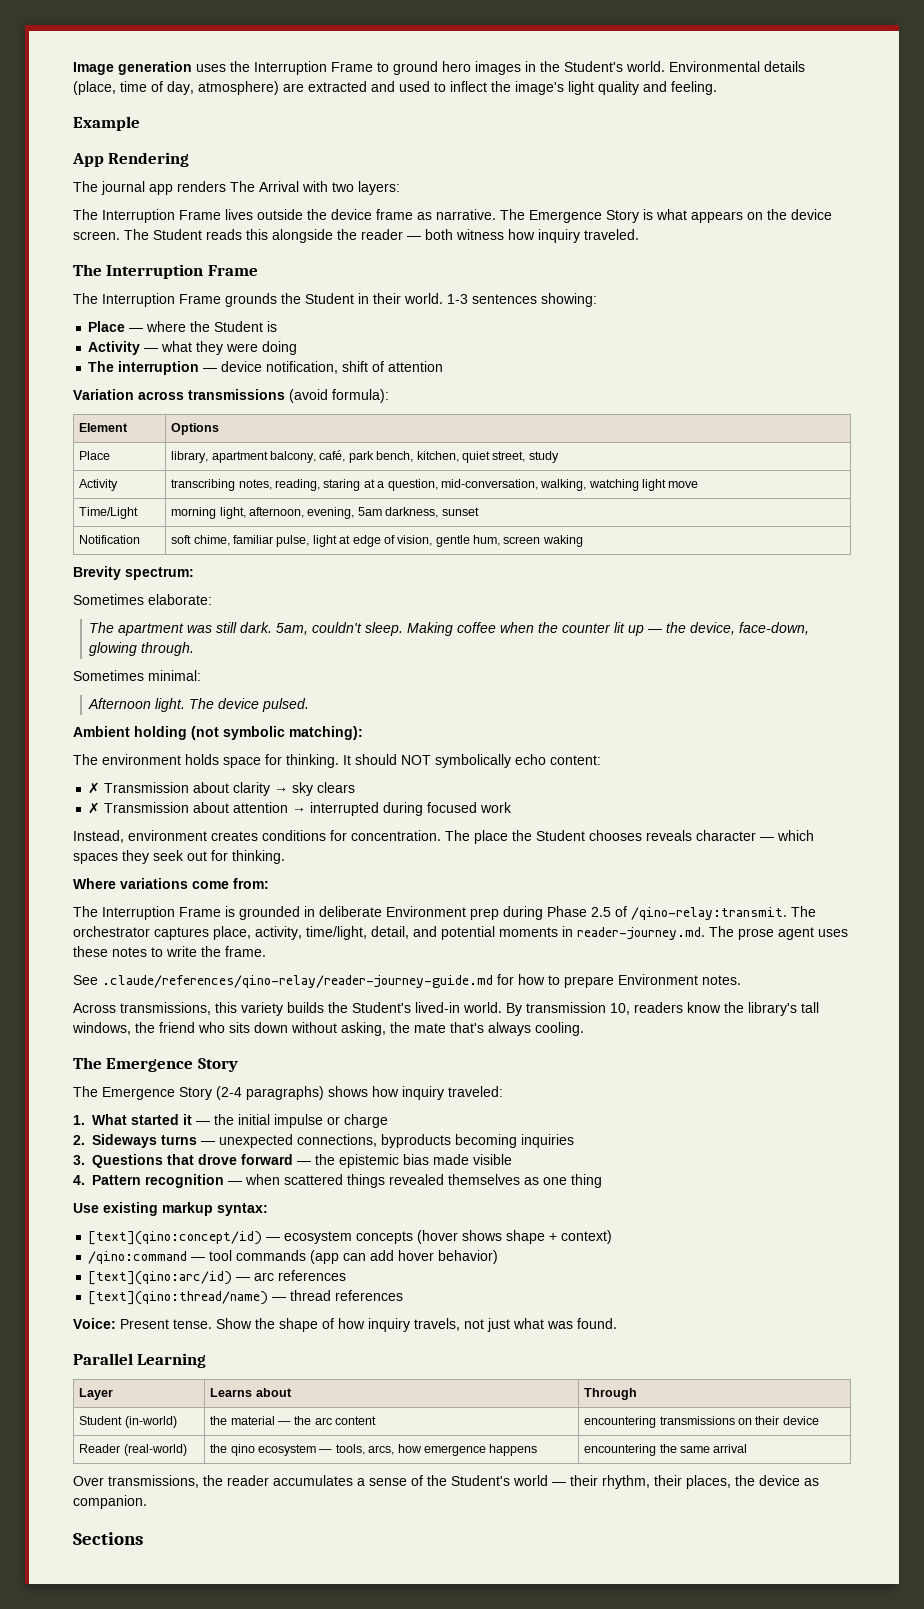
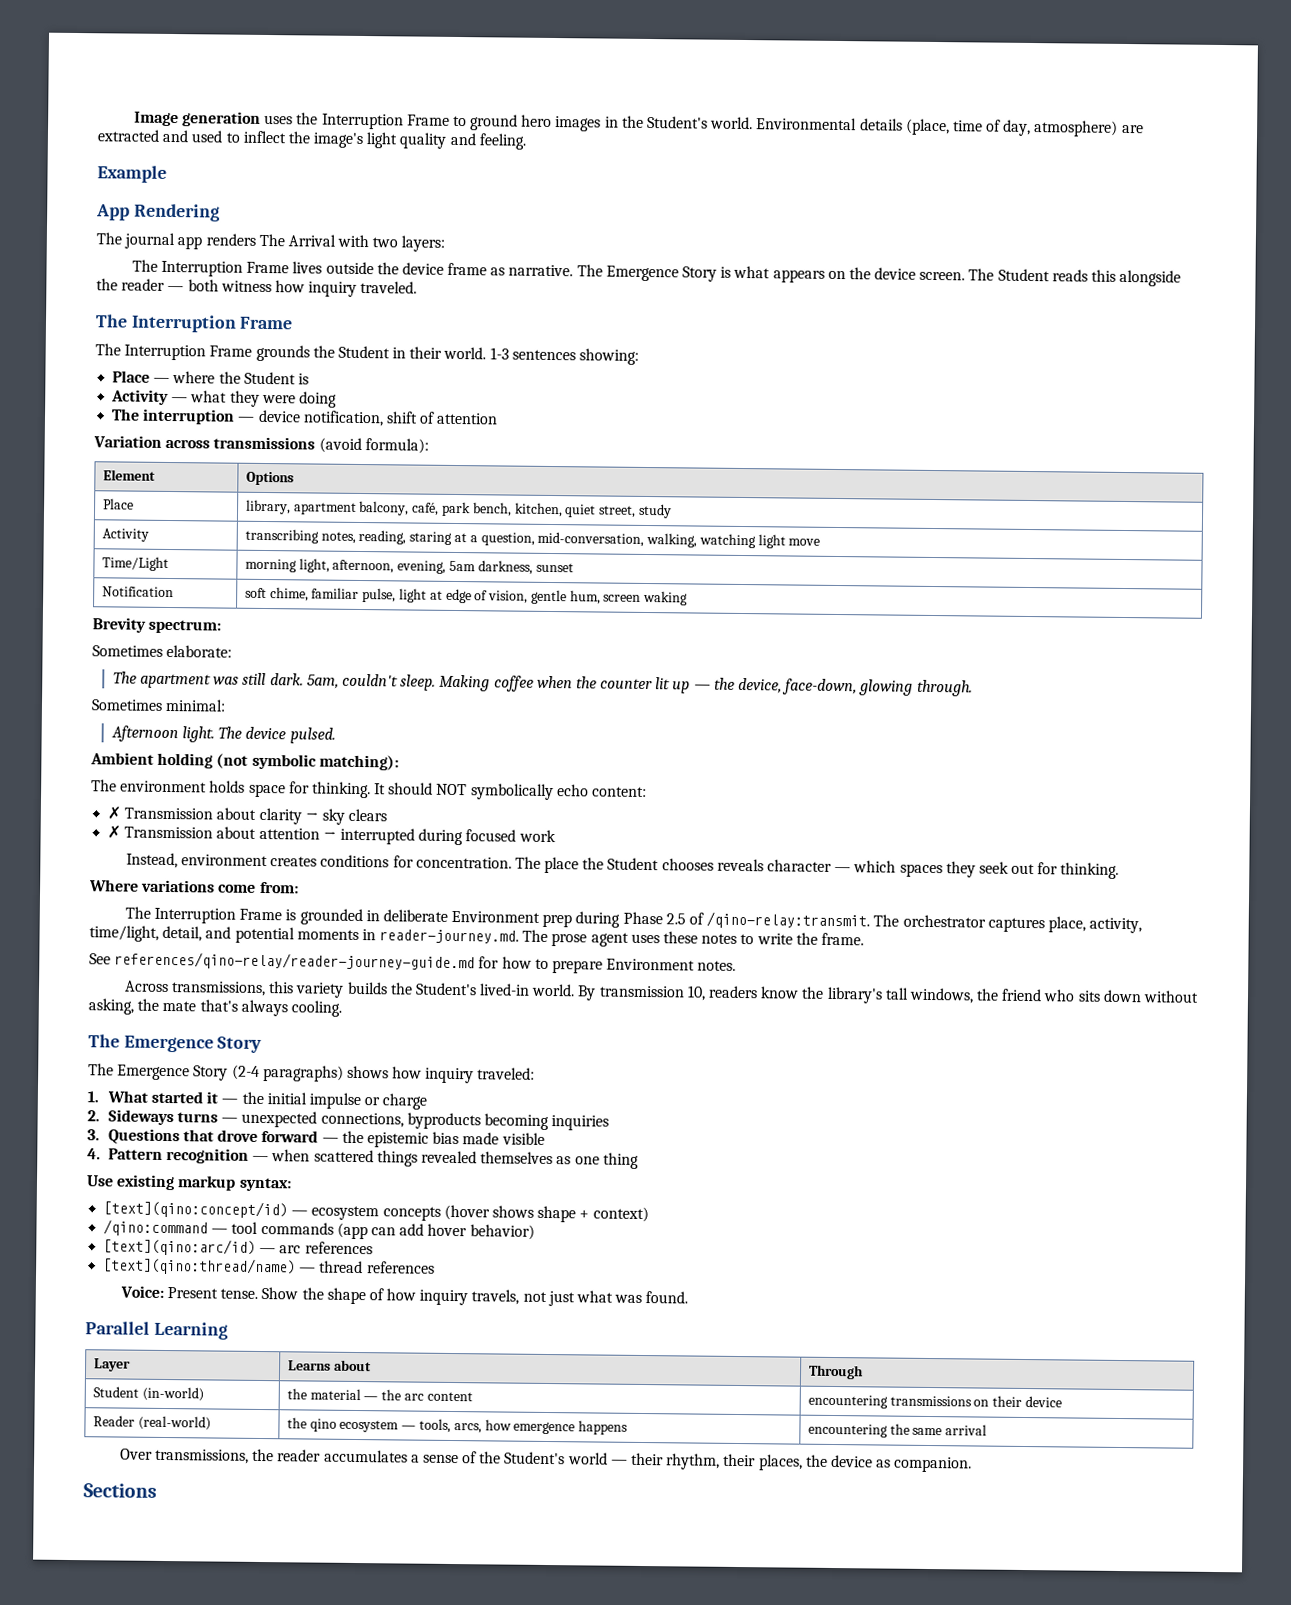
[102,975,493,988] .claude/references/qino-relay/reader-journey-guide.md -> [114,951,476,972] references/qino-relay/reader-journey-guide.md

